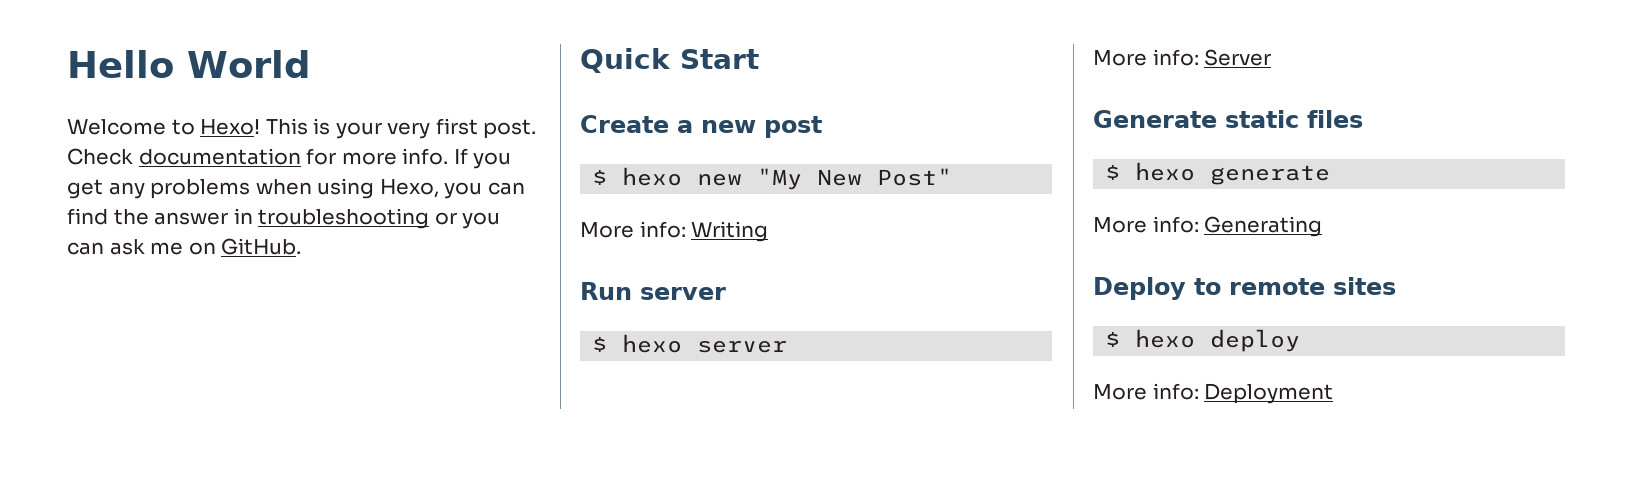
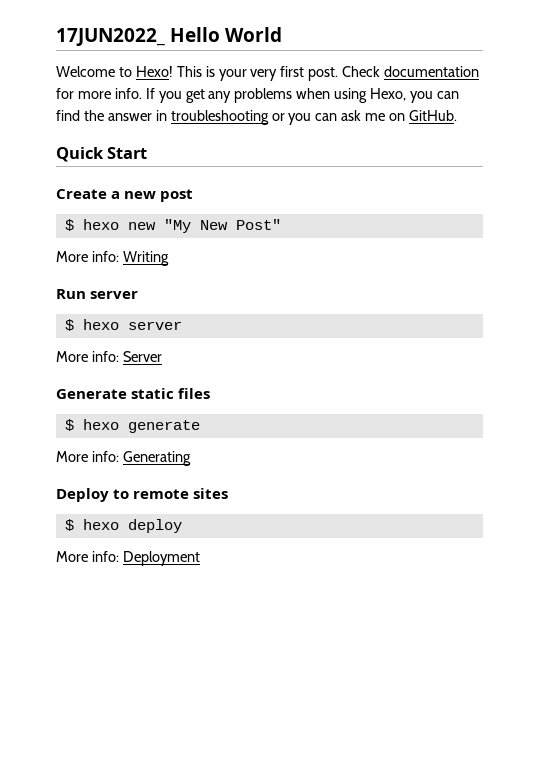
(67, 64) none -> [56,28,165,46] 17JUN2022_

